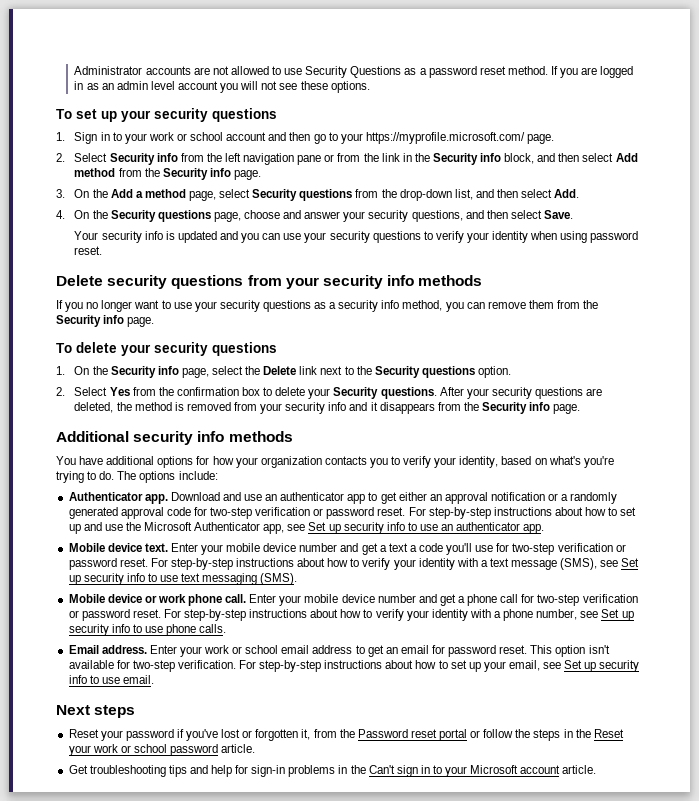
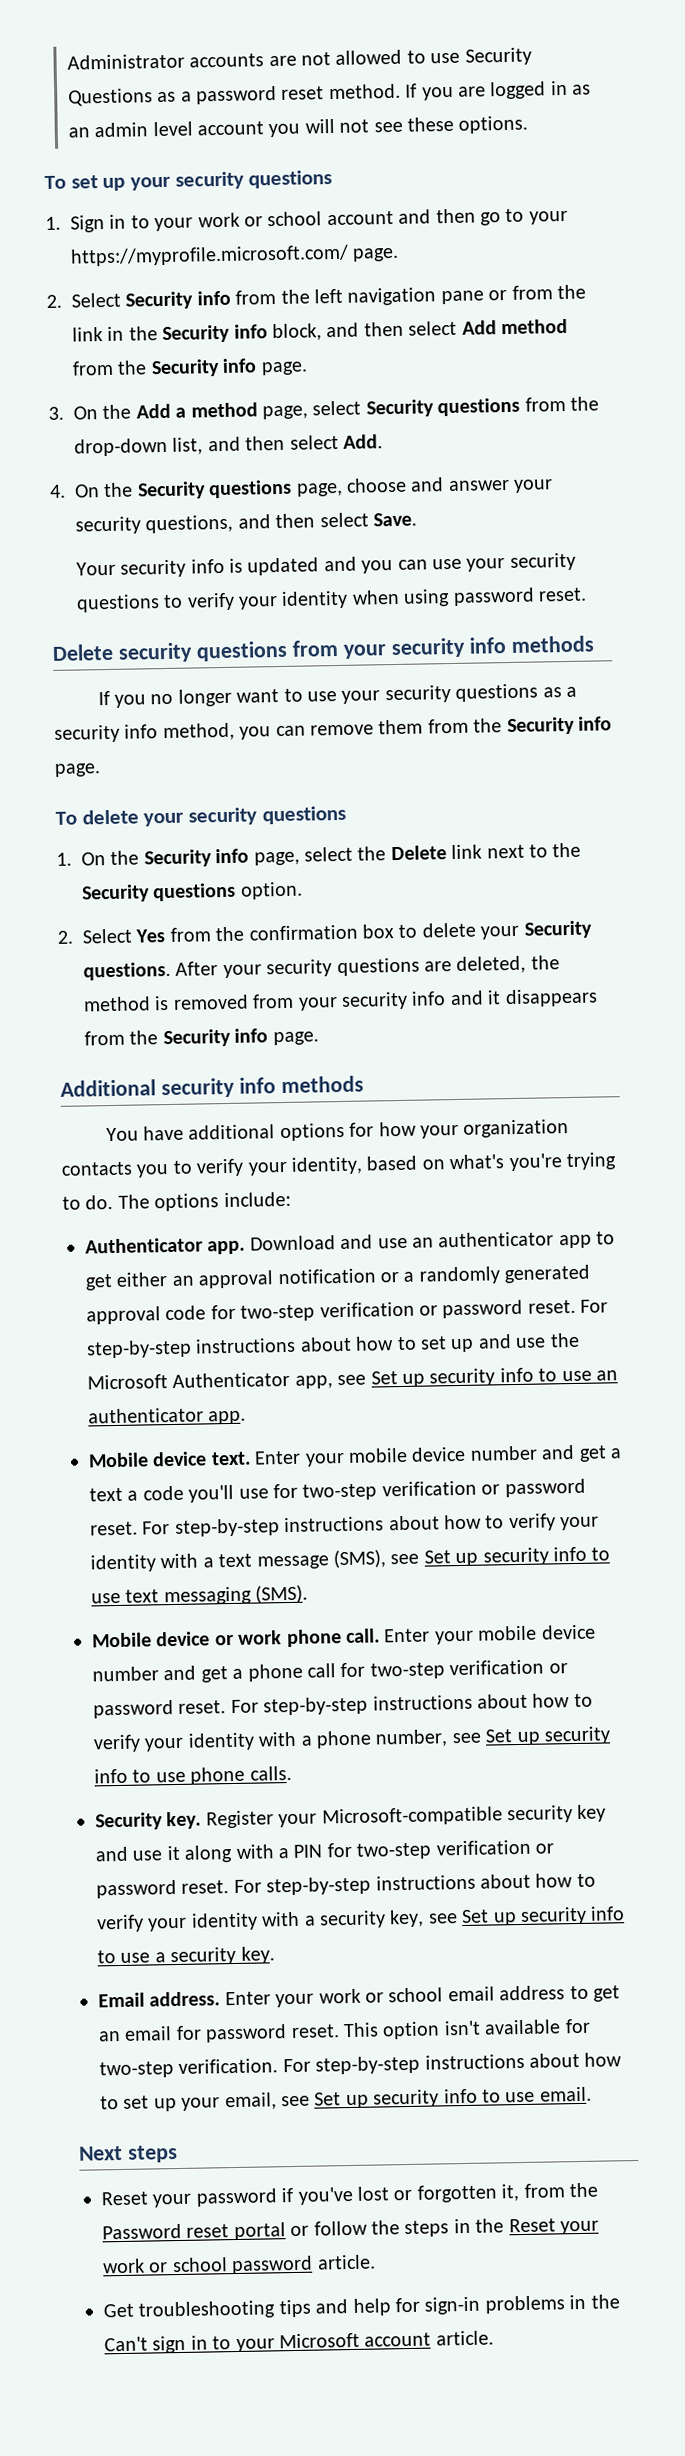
(227, 628) none -> [95,1804,607,1831] [95,1839,554,1863] [96,1873,596,1899] [96,1906,626,1933] [97,1946,275,1966] // Security key. Register your Microsoft-compatible security key and use it along with a PIN for two-step verification or password reset. For step-by-step instructions about how to verify your identity with a security key, see Set up security info to use a security key.

